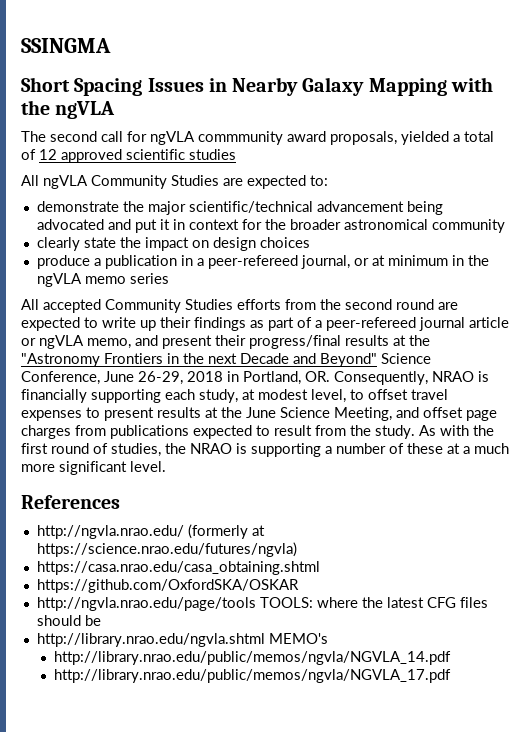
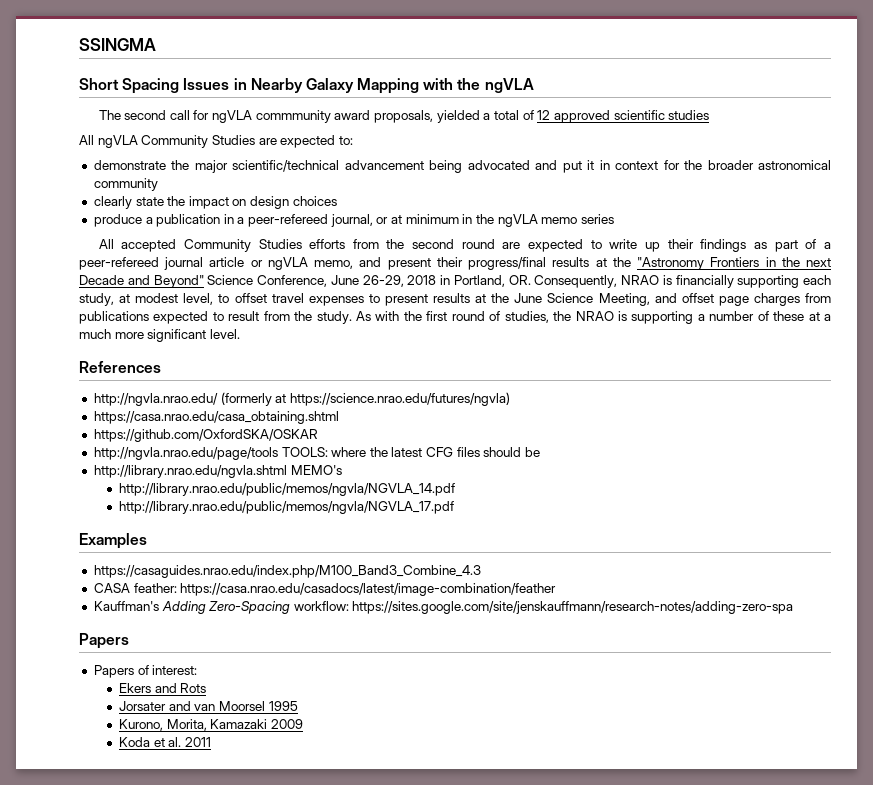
(452, 676) none -> [79,533,147,549] [93,565,481,578] [93,583,557,596] [93,601,794,614] [79,633,129,649] [93,665,198,678] [119,683,207,693] [119,701,298,711] [119,719,303,731] [119,737,211,747] // Examples // https://casaguides.nrao.edu/index.php/M100_Band3_Combine_4.3 // CASA feather: https://casa.nrao.edu/casadocs/latest/image-combination/feather // Kauffman's Adding Zero-Spacing workflow: https://sites.google.com/site/jenskauffmann/research-notes/adding-zero-spa // Papers // Papers of interest: // Ekers and Rots // Jorsater and van Moorsel 1995 // Kurono, Morita, Kamazaki 2009 // Koda et al. 2011

